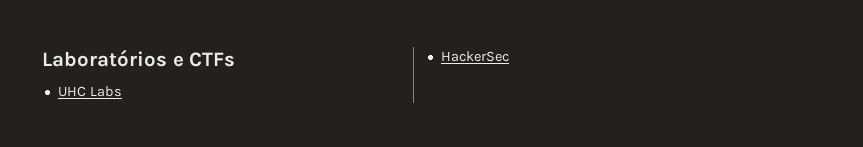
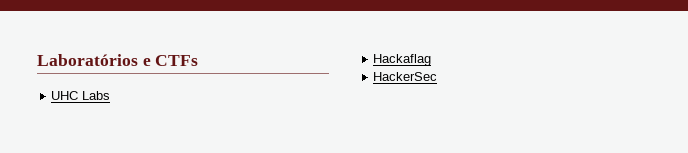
(122, 91) none -> [373,54,432,66] // Hackaflag

